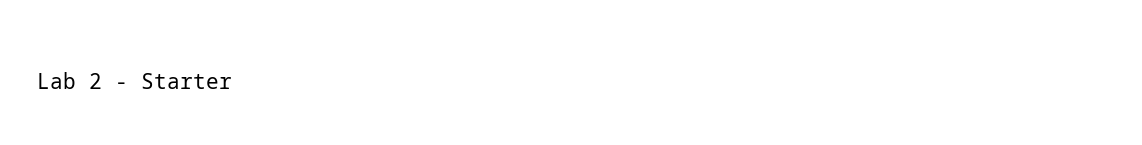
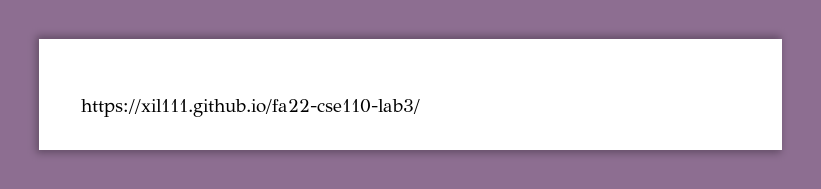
[37,72,232,89] Lab 2 - Starter -> [81,99,420,117] https://xil111.github.io/fa22-cse110-lab3/

